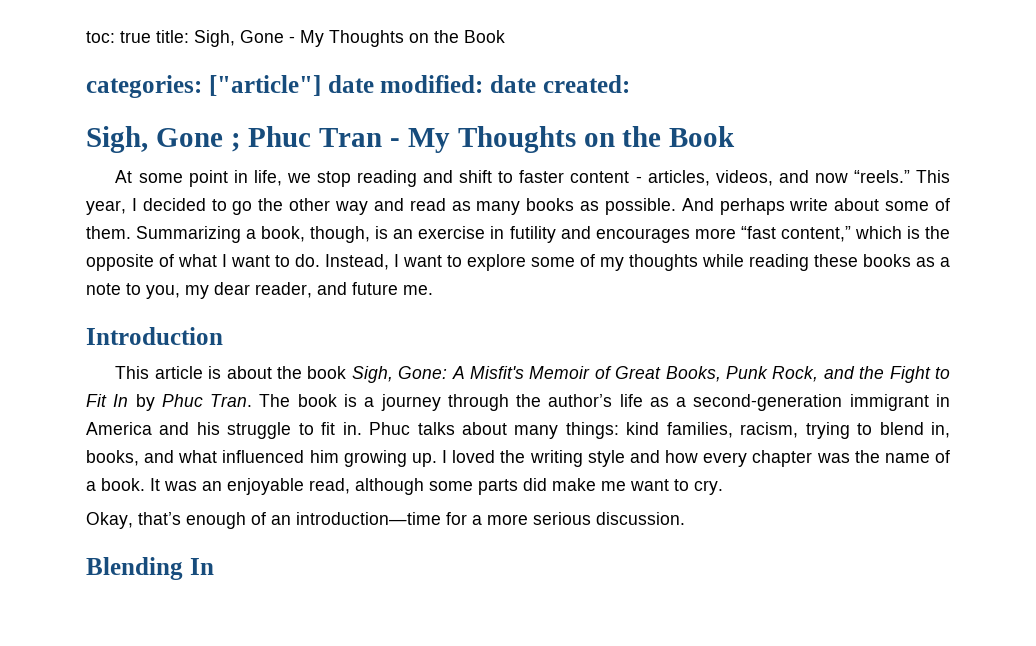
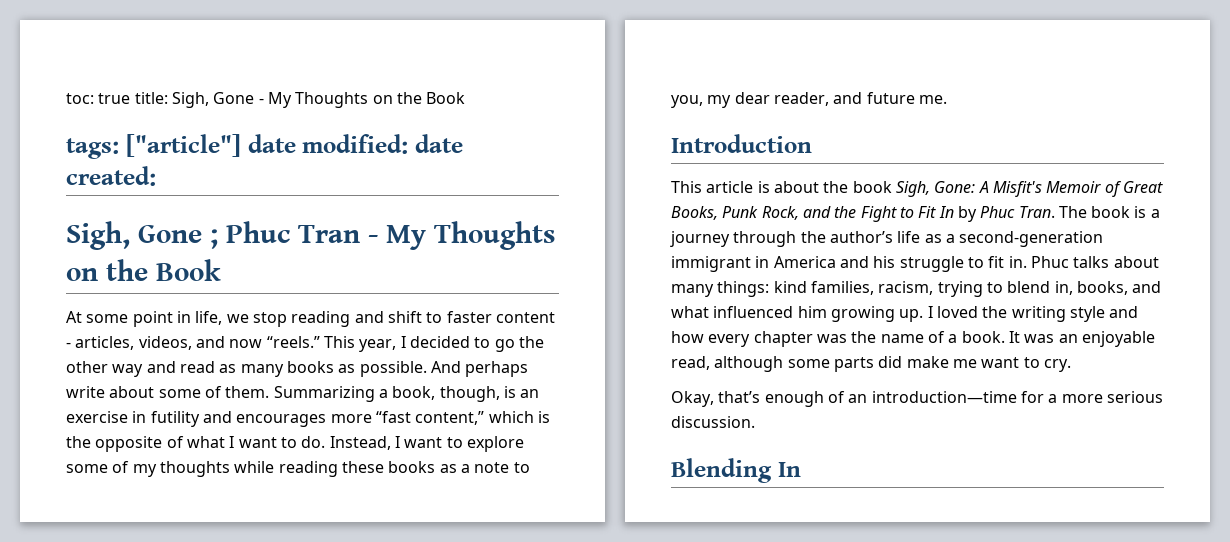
[86,75,202,98] categories: -> [66,138,119,159] tags:

